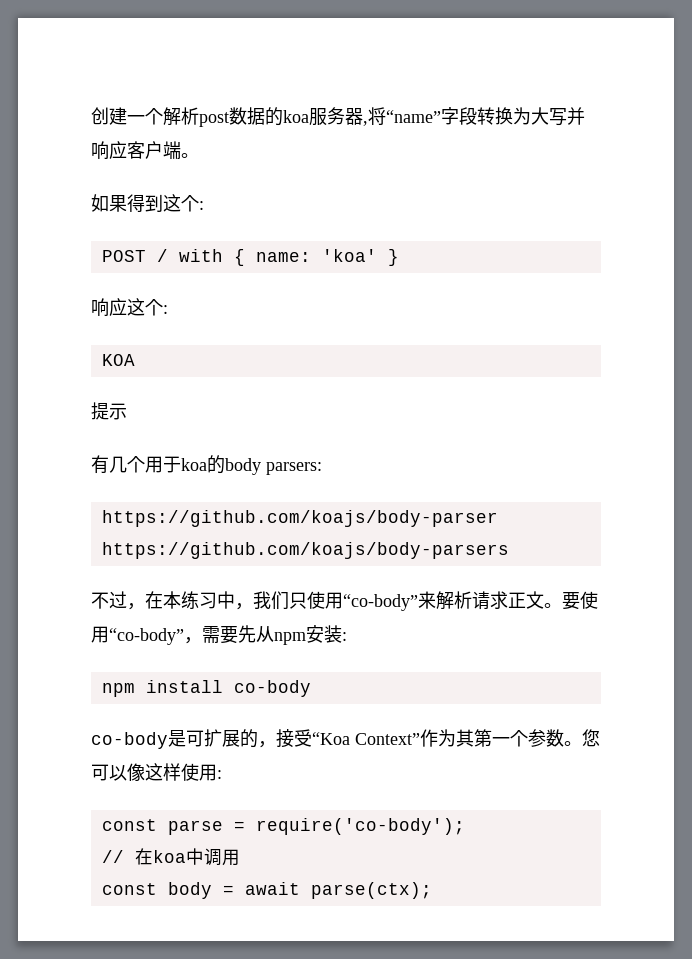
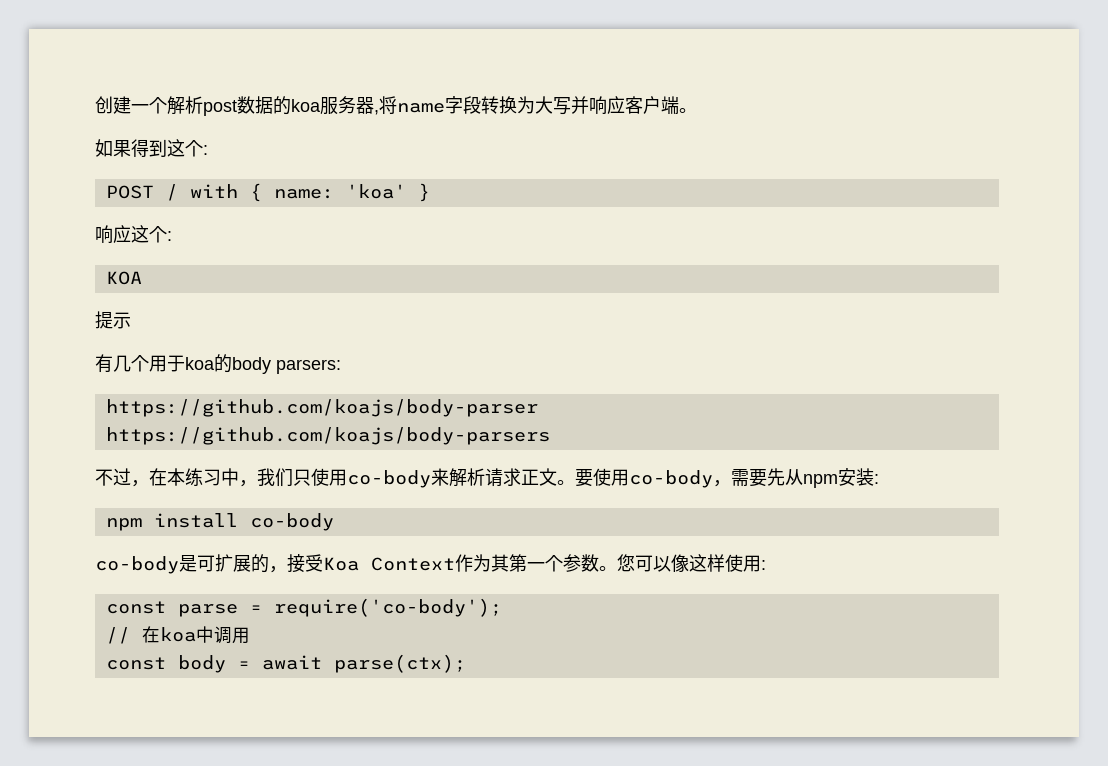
[386,110,441,123] “name” -> [397,103,445,113] name
[343,594,418,611] “co-body” -> [347,470,431,488] co-body
[109,628,184,645] “co-body” -> [629,470,713,488] co-body
[312,732,420,745] “Koa Context” -> [323,557,455,571] Koa Context

